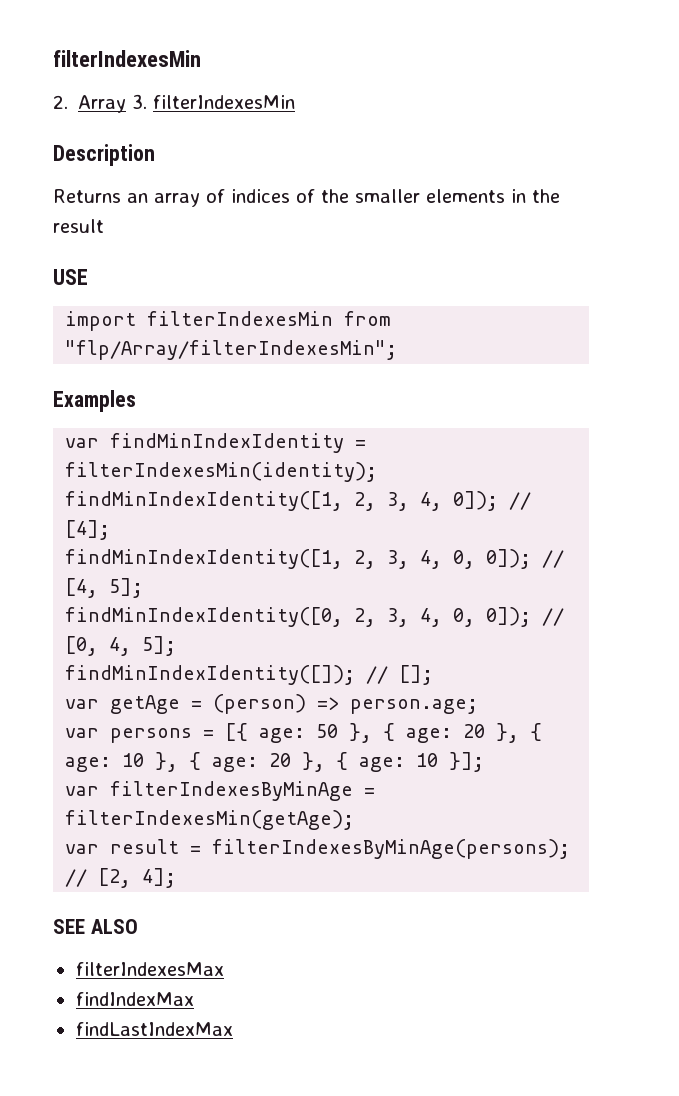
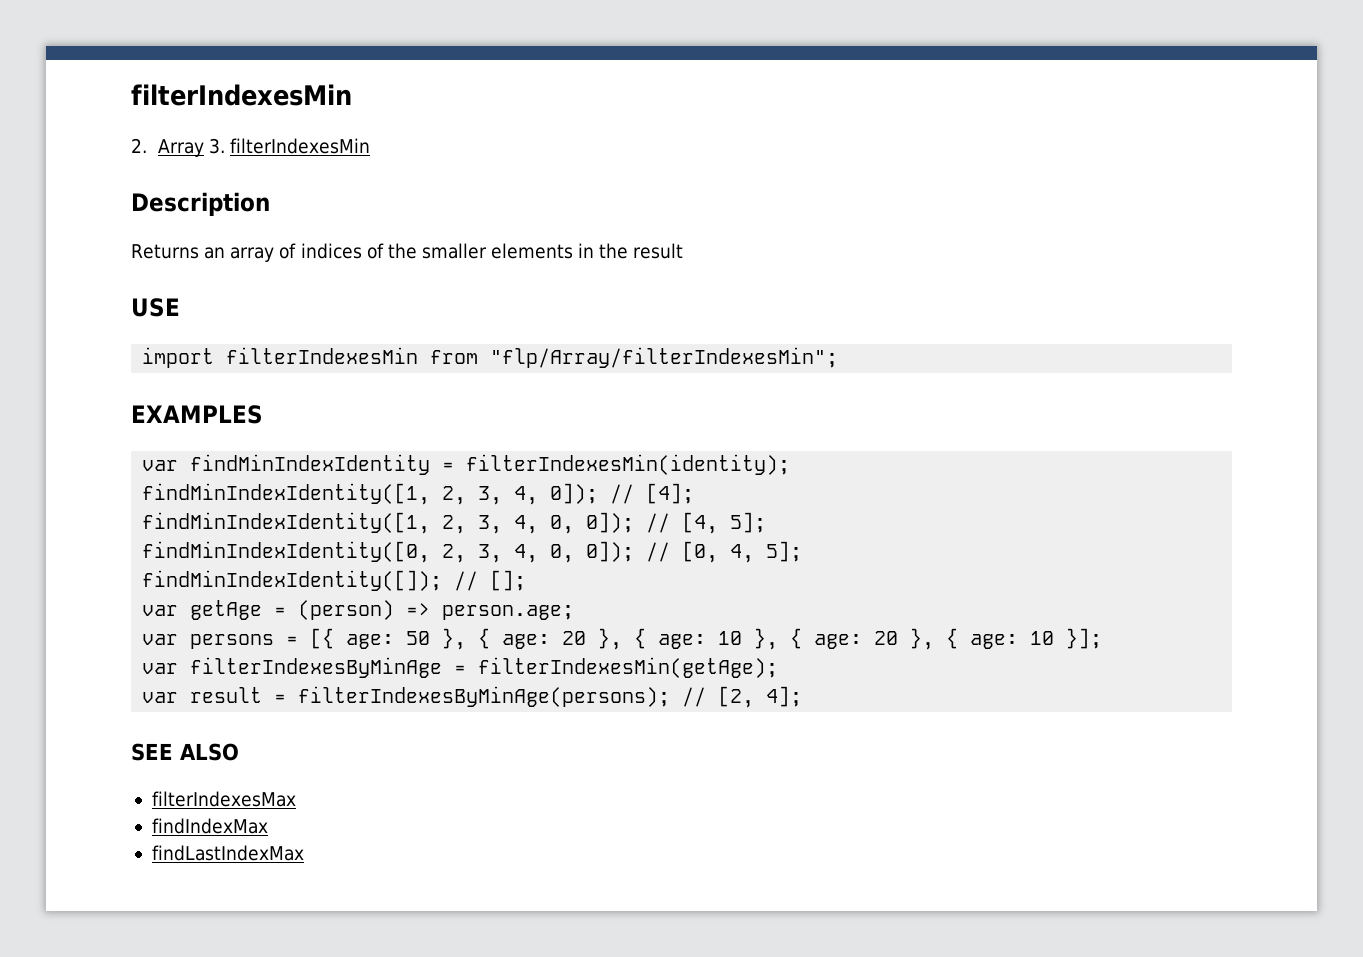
[53,390,136,412] Examples -> [131,405,263,424] EXAMPLES

